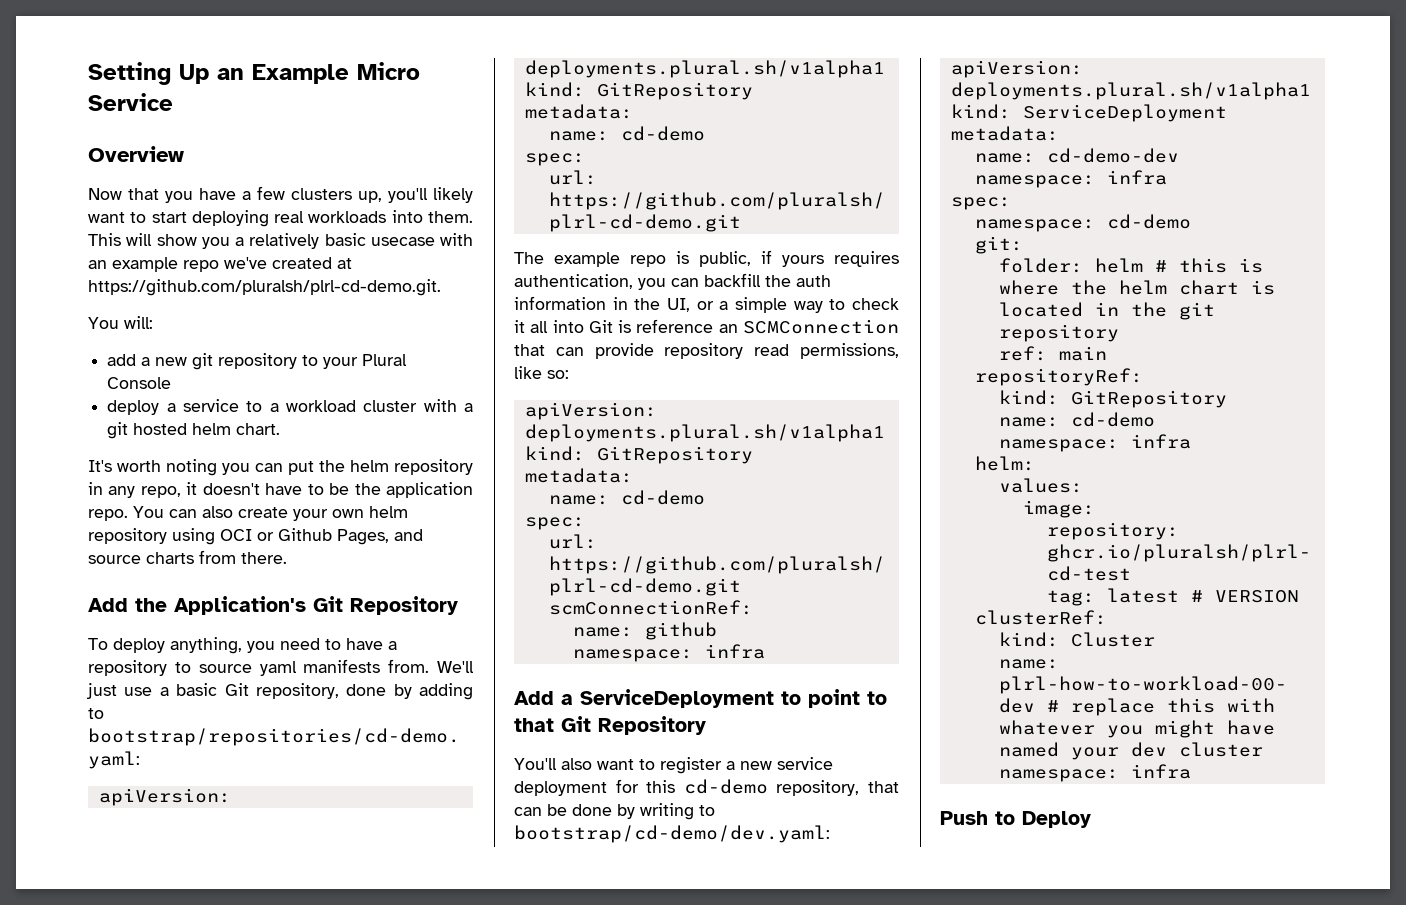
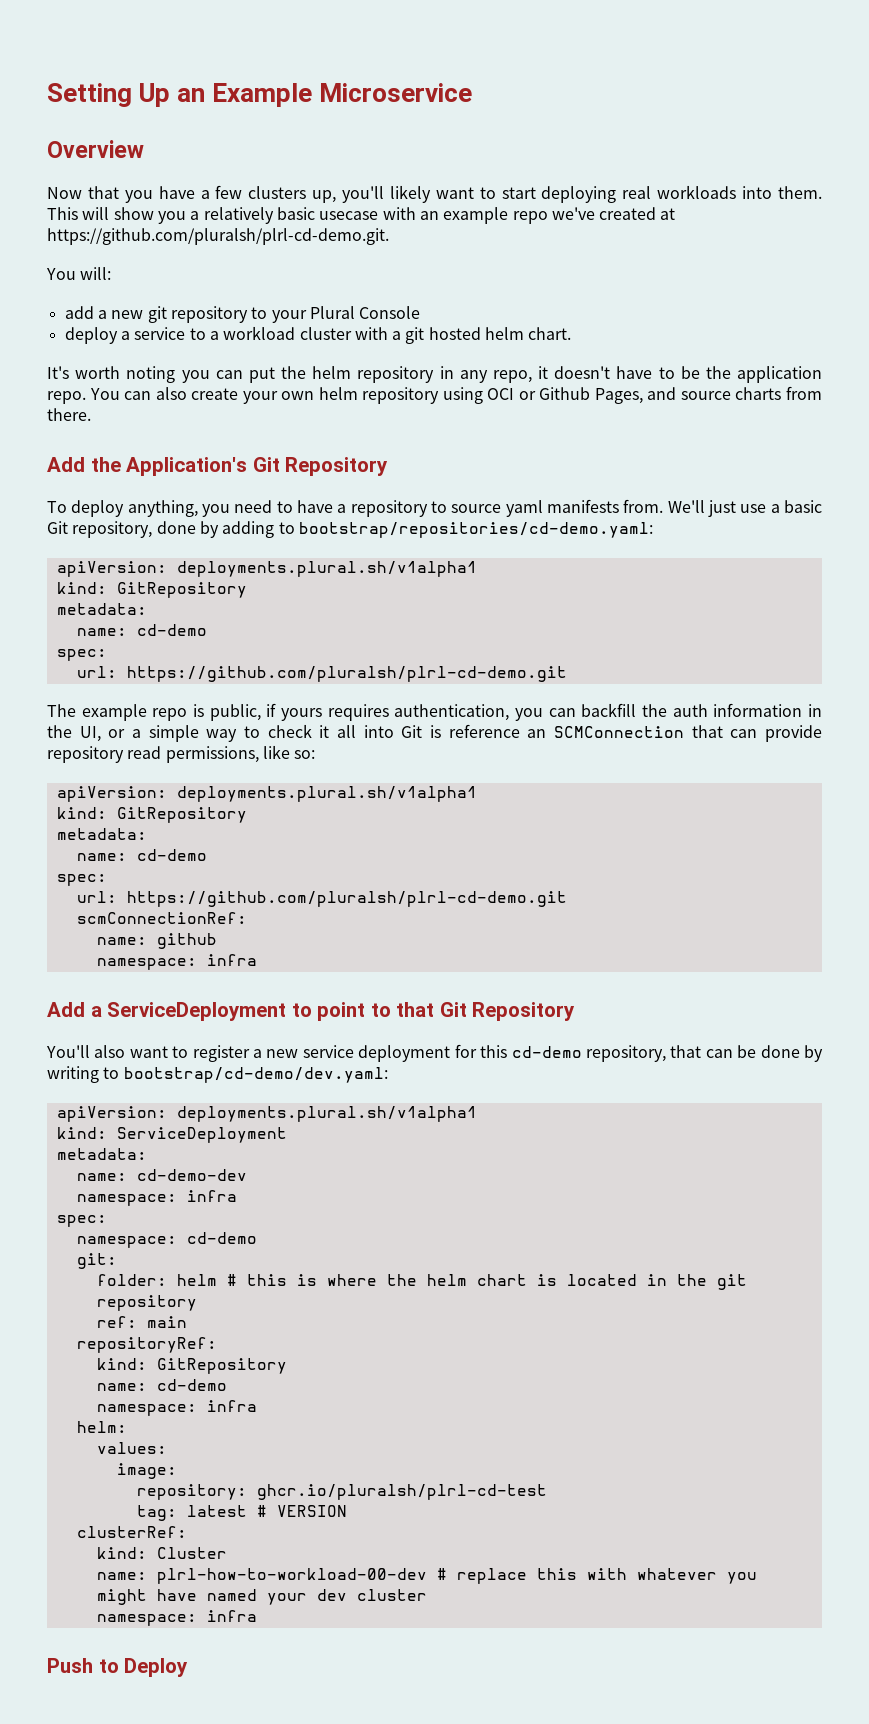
[357,62,420,80] [88,93,173,111] Micro Service -> [319,83,473,102] Microservice

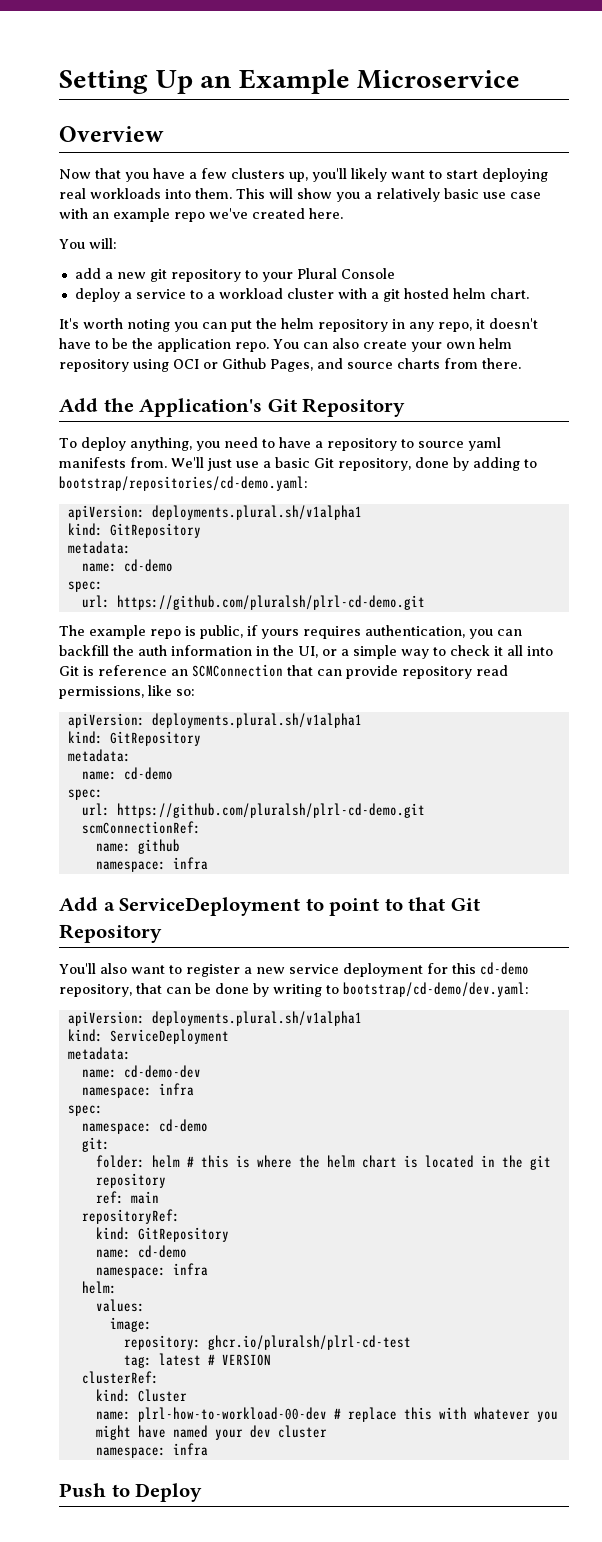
[319,211,379,220] usecase -> [483,192,541,199] use case
[660,208,676,220] [47,228,389,245] at https://github.com/pluralsh/plrl-cd-demo.git. -> [309,208,343,219] here.

